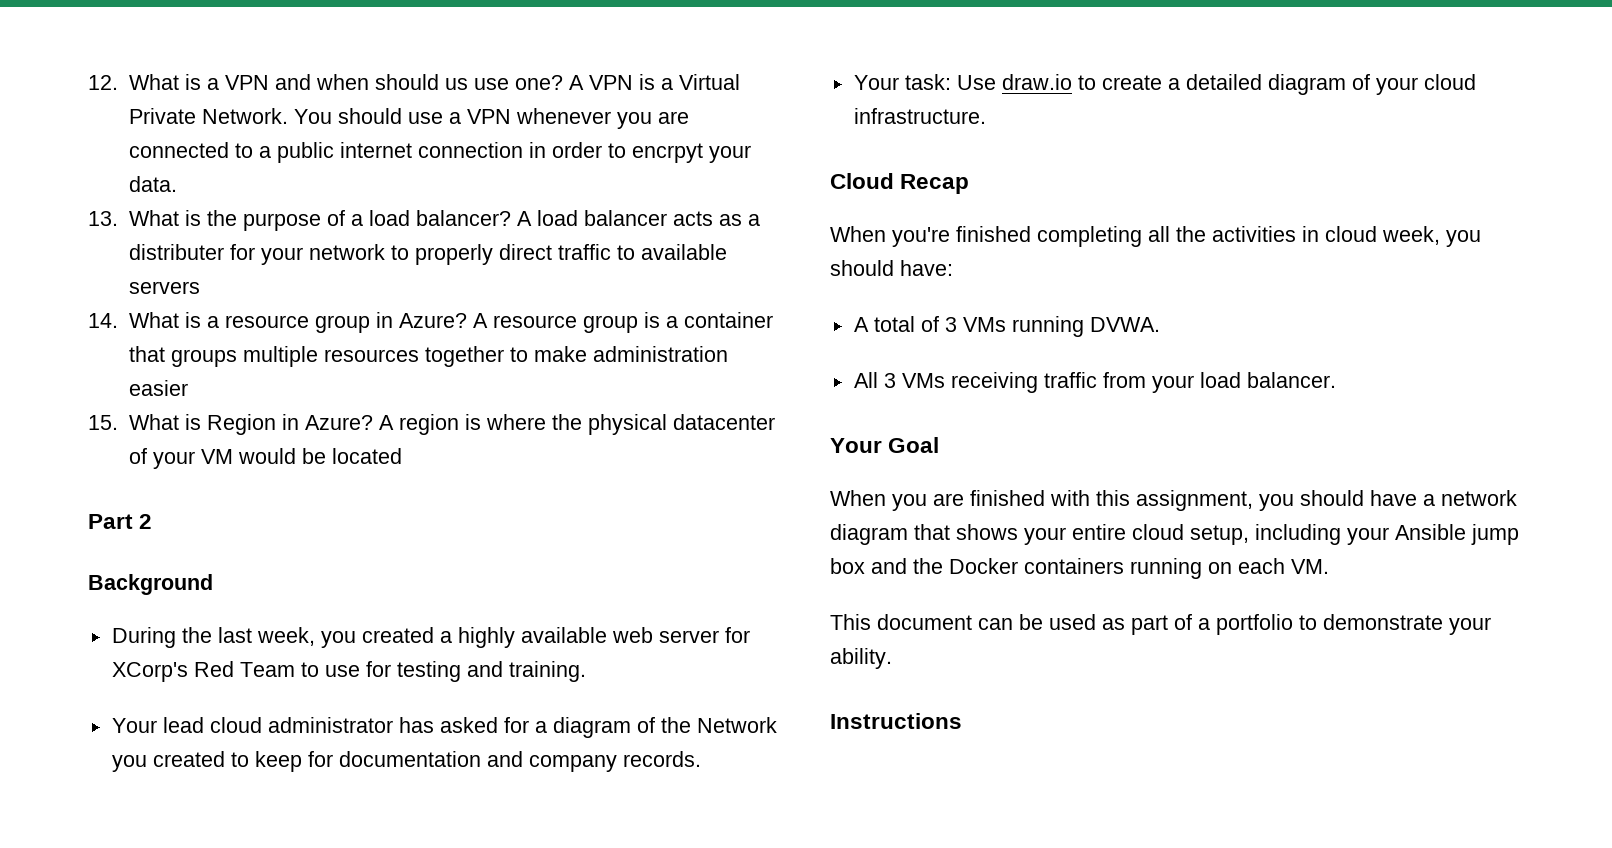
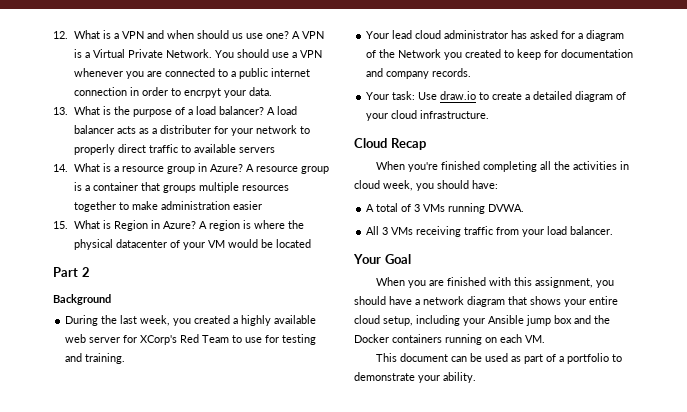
[830,713,962,729] // Instructions -> (476, 377) none

